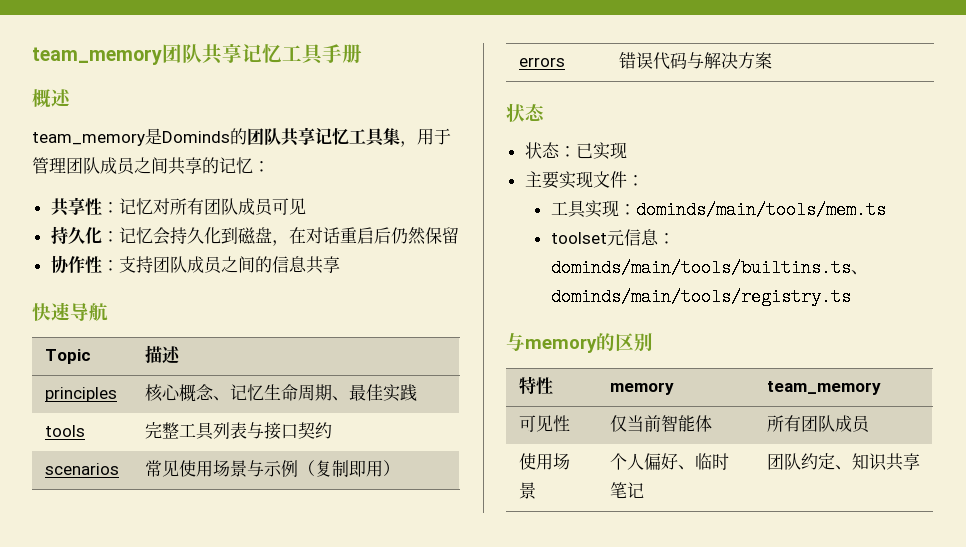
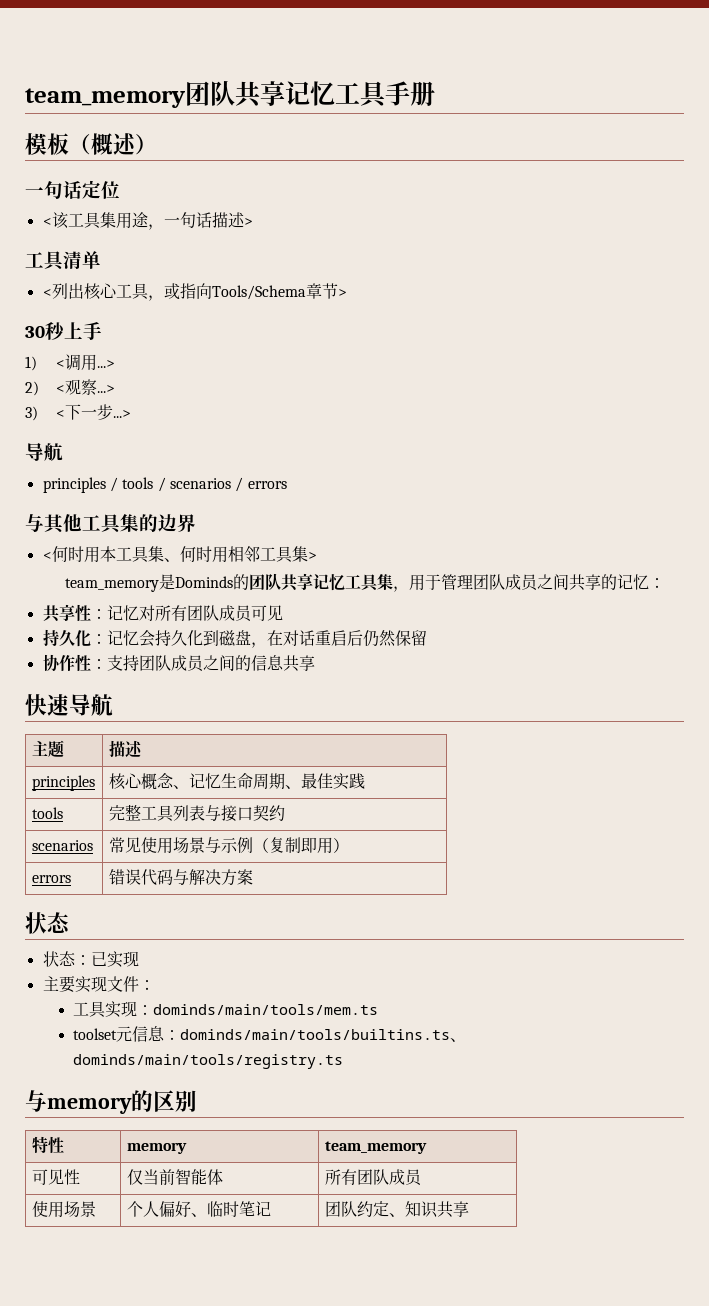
(362, 53) none -> [25,133,91,155] 模板（
(71, 98) none -> [135,134,157,155] [25,180,120,200] [42,212,253,230] [25,251,101,271] [42,283,347,301] [25,322,102,340] [25,354,115,371] [25,379,115,396] [25,404,131,421] [25,443,63,461] [42,477,287,493] [25,514,196,534] [42,546,317,563] ） // 一句话定位 // <该工具集用途，一句话描述> // 工具清单 // <列出核心工具，或指向Tools/Schema章节> // 30秒上手 // 1) <调用...> // 2) <观察...> // 3) <下一步...> // 导航 // principles / tools / scenarios / errors // 与其他工具集的边界 // <何时用本工具集、何时用相邻工具集>
[44,349,91,364] Topic -> [31,740,64,757] 主题

